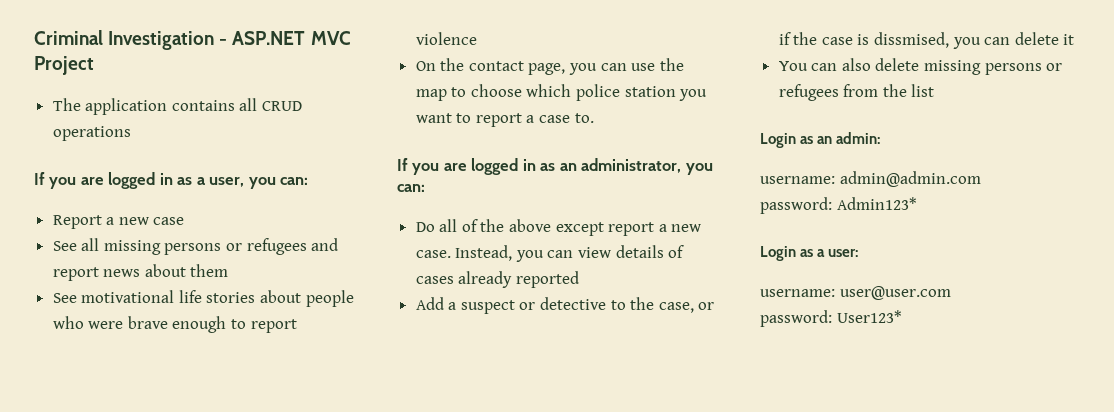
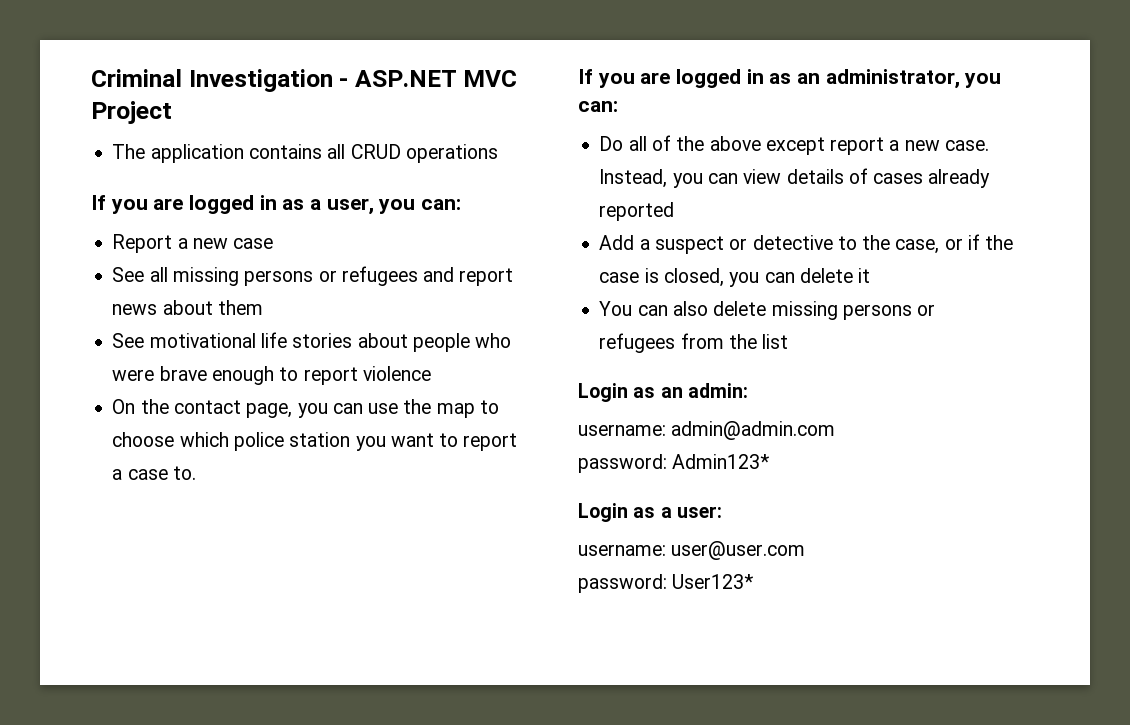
[874,32,950,48] dissmised, -> [663,268,724,287] closed,

